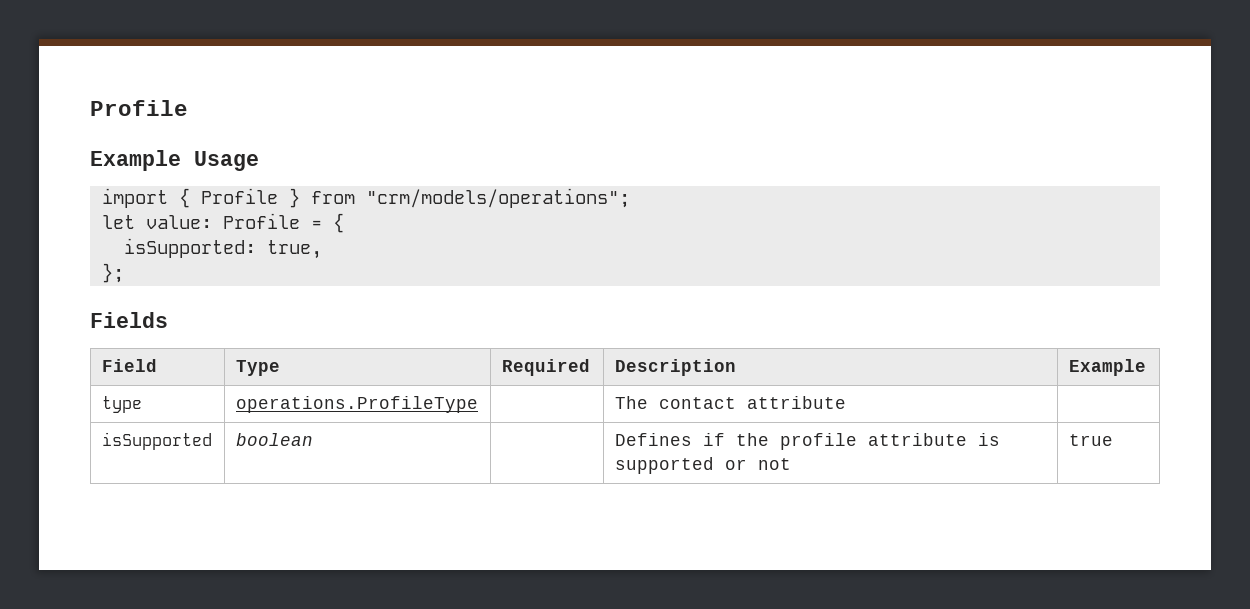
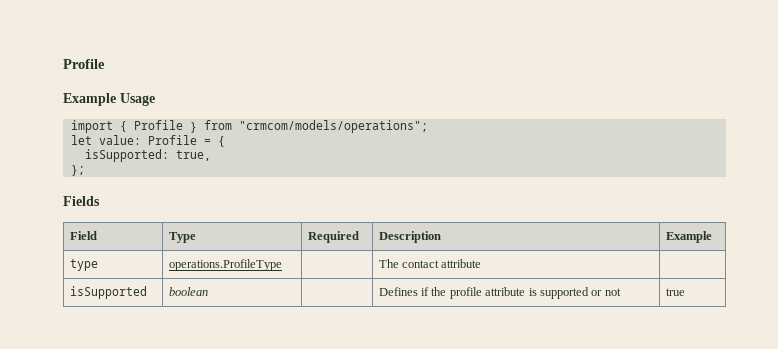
[365,188,630,208] "crm/models/operations"; -> [238,120,428,133] "crmcom/models/operations";

